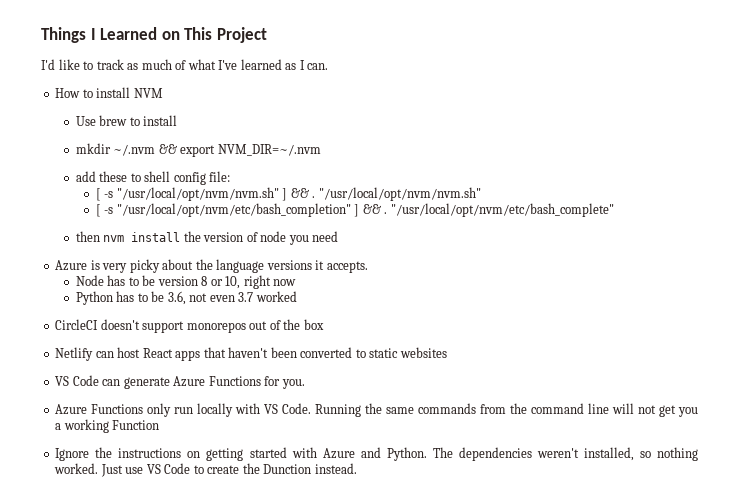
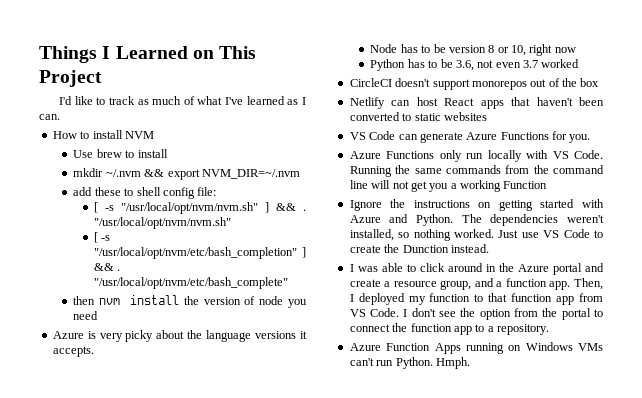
(357, 468) none -> [349,263,604,275] [349,278,603,290] [349,293,603,305] [349,308,603,320] [349,323,549,335] [349,342,603,354] [349,357,470,369] // I was able to click around in the Azure portal and create a resource group, and a function app. Then, I deployed my function to that function app from VS Code. I don't see the option from the portal to connect the function app to a repository. // Azure Function Apps running on Windows VMs can't run Python. Hmph.

